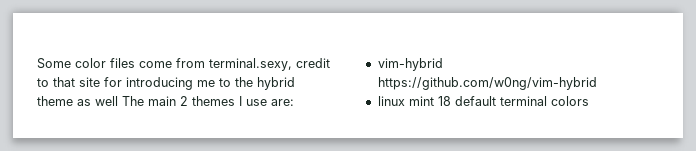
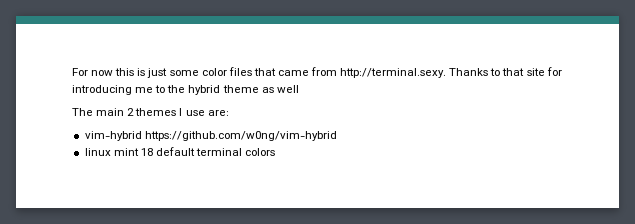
[37,58,330,71] Some color files come from terminal.sexy, credit -> [72,67,489,78] For now this is just some color files that came from http://terminal.sexy. Thanks
(118, 101) none -> (299, 89) //

